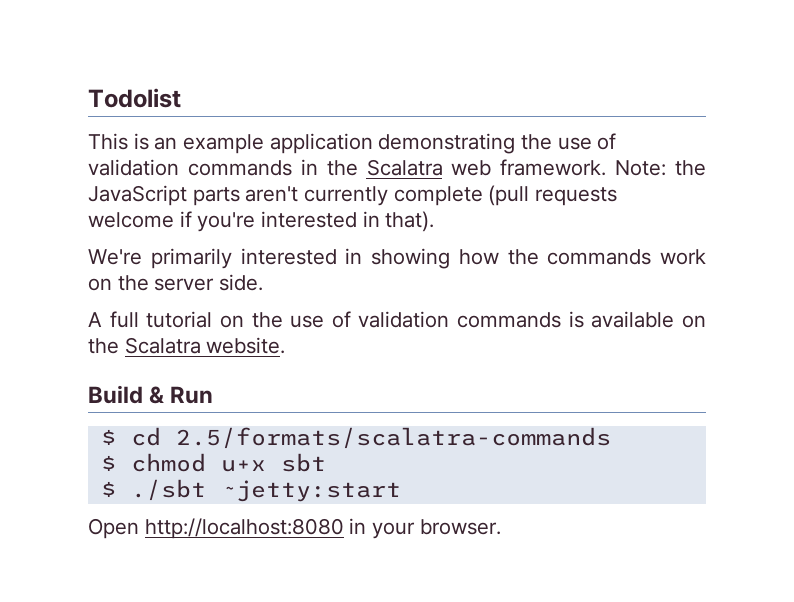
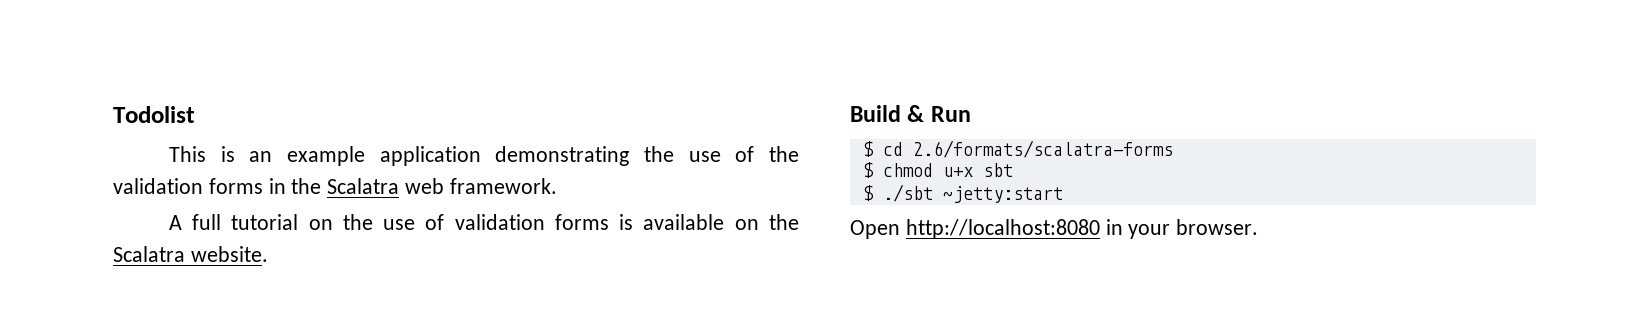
[88,159,292,176] validation commands -> [769,146,799,162] [113,178,263,194] the validation forms
[615,160,706,176] [88,185,618,206] [88,211,435,232] [88,248,706,269] [88,274,264,291] Note: the JavaScript parts aren't currently complete (pull requests welcome if you're interested in that). // We're primarily interested in showing how the commands work on the server side. -> (557, 186) none
[457,312,562,328] commands -> [554,214,609,230] forms
[175,427,611,449] 2.5/formats/scalatra-commands -> [912,140,1173,158] 2.6/formats/scalatra-forms

